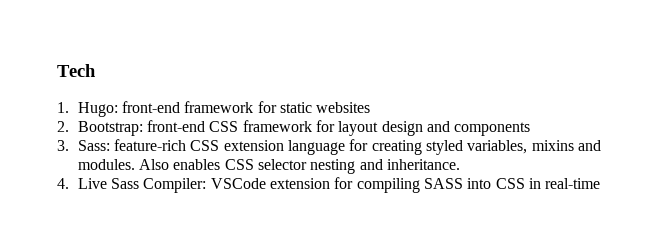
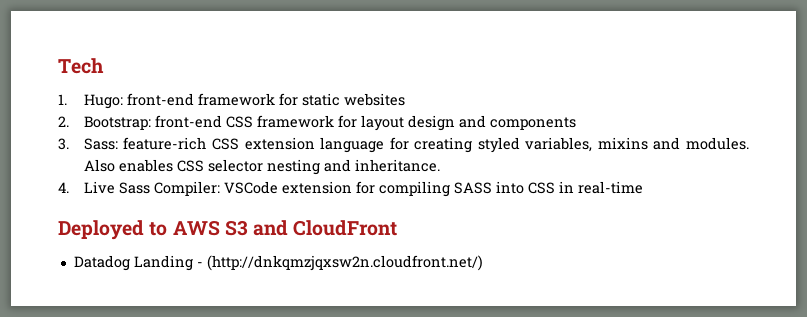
(601, 183) none -> [58,220,398,240] [73,255,483,271] // Deployed to AWS S3 and CloudFront // Datadog Landing - (http://dnkqmzjqxsw2n.cloudfront.net/)

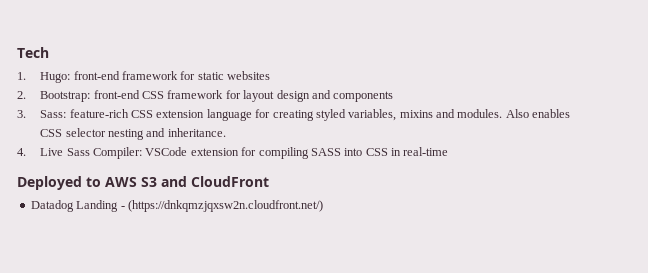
[206,255,483,271] (http://dnkqmzjqxsw2n.cloudfront.net/) -> [127,200,323,212] (https://dnkqmzjqxsw2n.cloudfront.net/)

